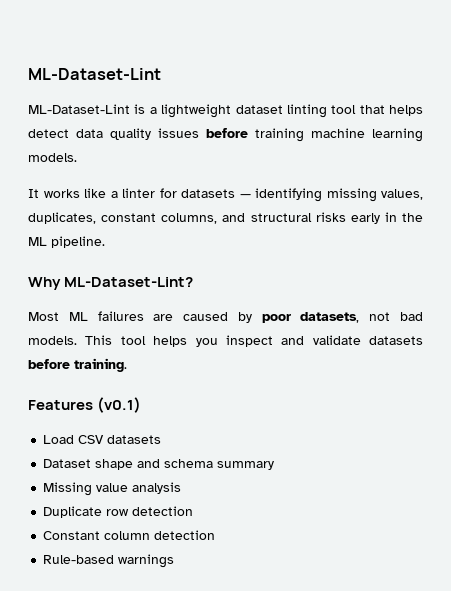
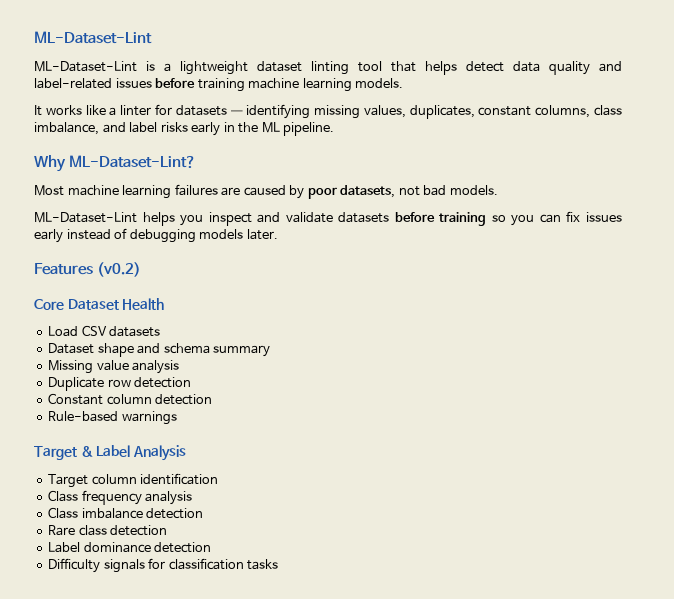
(151, 134) none -> [599,61,622,72] [34,78,112,89] and label-related
[222,213,312,222] and structural -> [594,105,622,116] [34,122,158,135] class imbalance, and label
[68,312,88,321] ML -> [67,185,172,199] machine learning
[85,335,146,345] This tool -> [34,212,137,223] // ML-Dataset-Lint
[74,358,127,372] [28,397,142,413] training. // Features (v0.1) -> [439,211,623,226] [34,228,278,243] [34,262,141,277] [34,298,165,310] training so you can fix issues early instead of debugging models later. // Features (v0.2) // Core Dataset Health
(175, 561) none -> [34,445,186,461] [48,473,219,488] [48,490,193,505] [48,507,204,519] [48,525,168,536] [48,542,212,553] [48,558,279,573] // Target & Label Analysis // Target column identification // Class frequency analysis // Class imbalance detection // Rare class detection // Label dominance detection // Difficulty signals for classification tasks

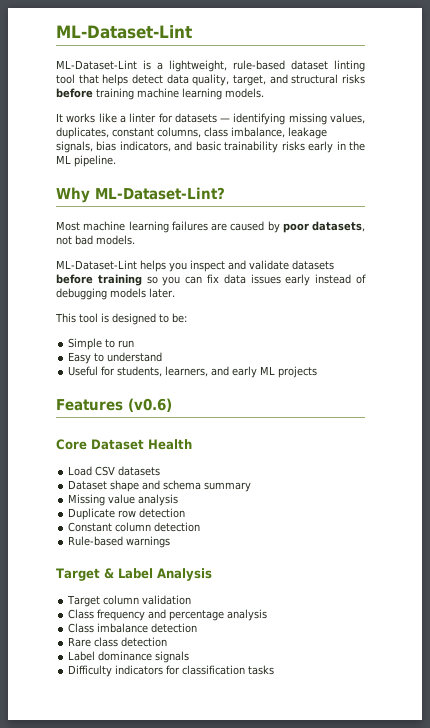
[180,61,248,75] lightweight -> [169,60,285,72] lightweight, rule-based
[549,61,622,75] [34,78,152,89] quality and label-related issues -> [192,74,365,86] quality, target, and structural risks
[102,122,158,133] and label -> [288,127,327,139] [56,141,279,153] leakage signals, bias indicators, and basic trainability
(581, 216) none -> [223,274,246,284] data
(278, 234) none -> [55,313,187,325] [68,338,135,350] [68,352,163,364] [68,366,318,378] // This tool is designed to be: // Simple to run // Easy to understand // Useful for students, learners, and early ML projects
[96,262,141,277] (v0.2) -> [128,398,172,412] (v0.6)
[140,473,219,485] identification -> [142,595,192,605] validation
(142, 497) none -> [148,609,225,621] and percentage
[154,542,212,553] detection -> [155,651,190,663] signals
[103,559,145,573] signals -> [115,665,164,675] indicators

